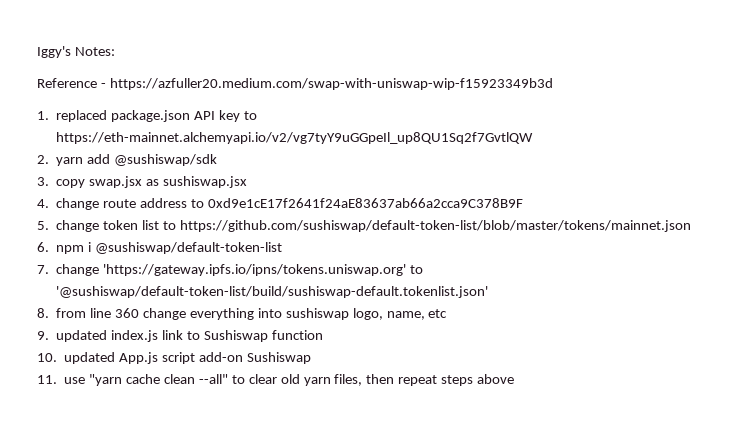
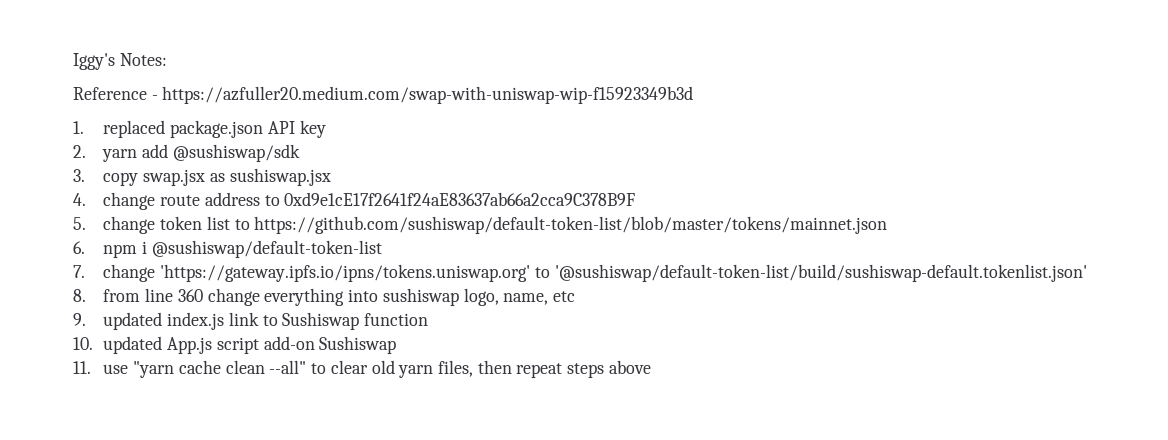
[243,111,257,120] [56,132,534,144] to https://eth-mainnet.alchemyapi.io/v2/vg7tyY9uGGpeIl_up8QU1Sq2f7GvtlQW -> (326, 129) none

